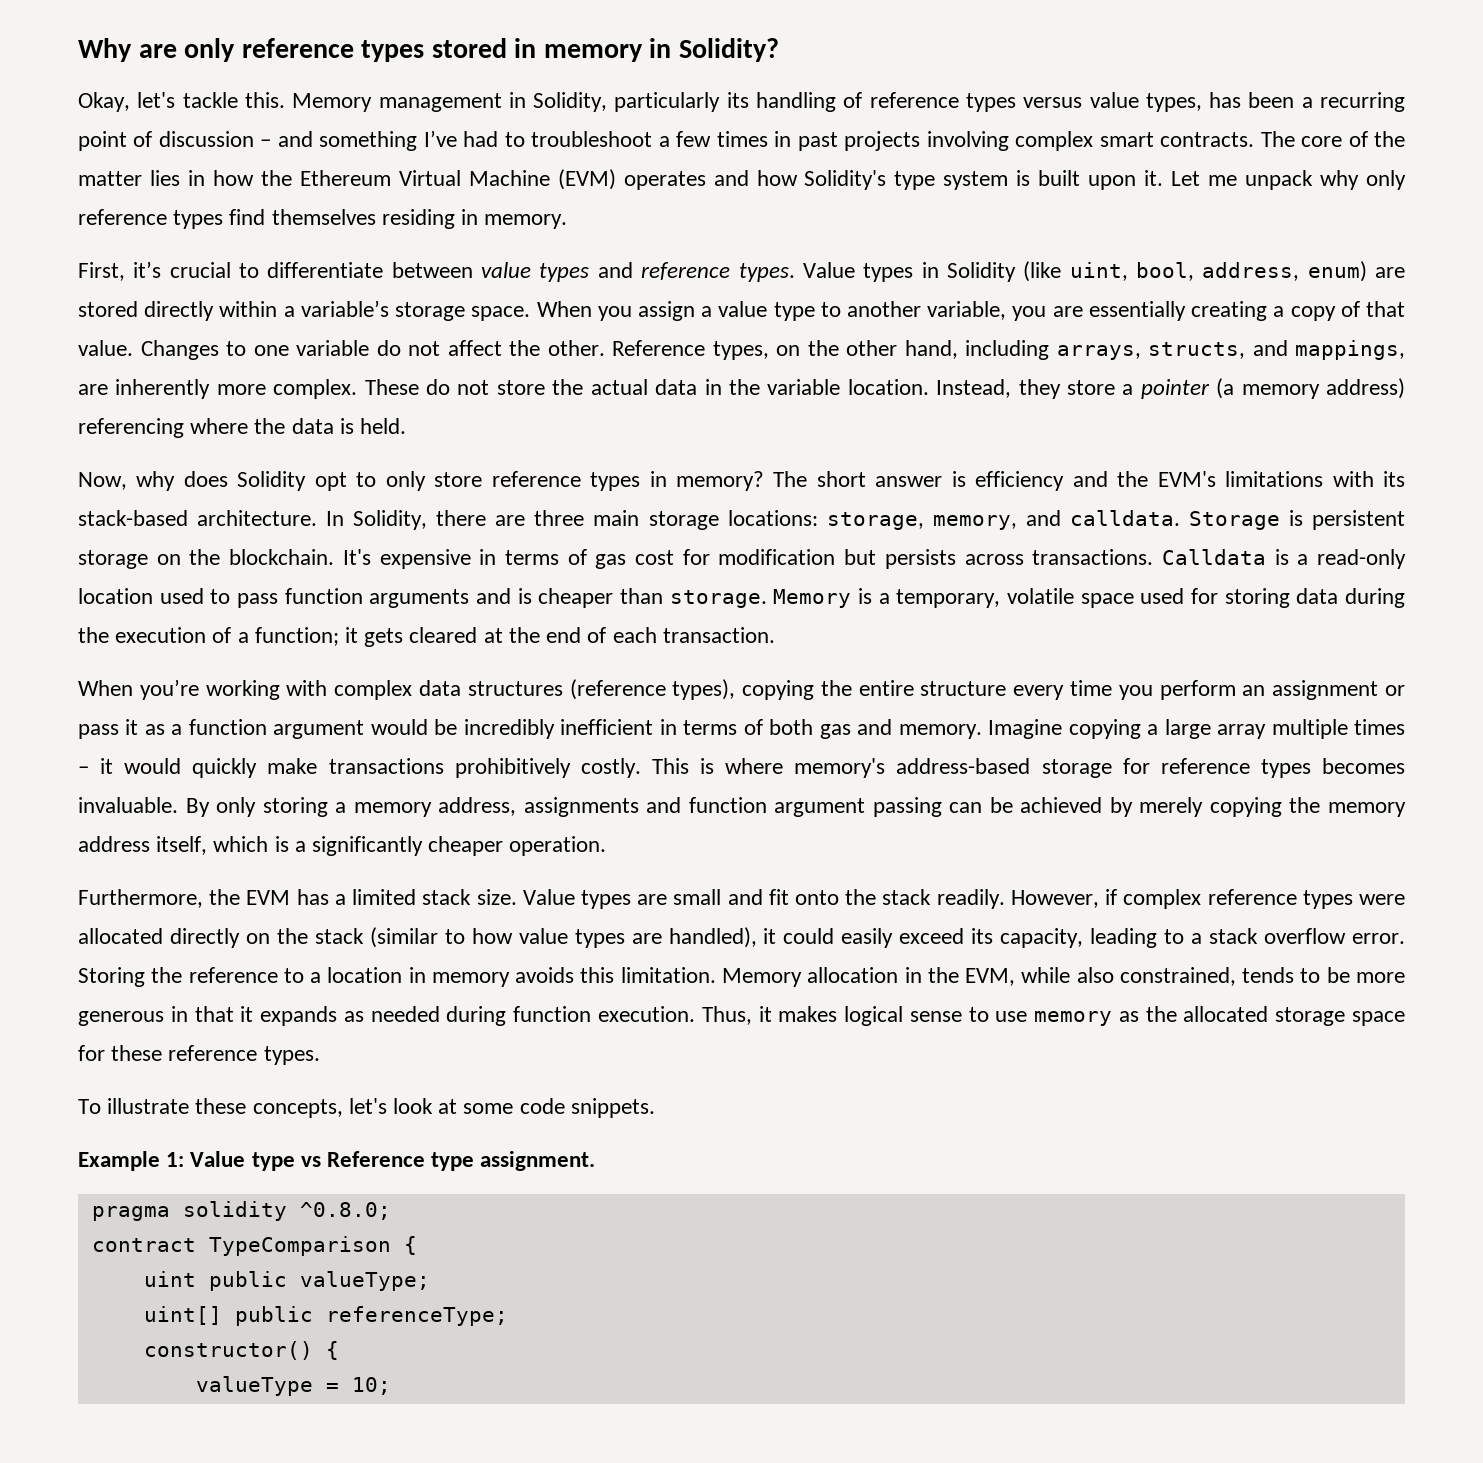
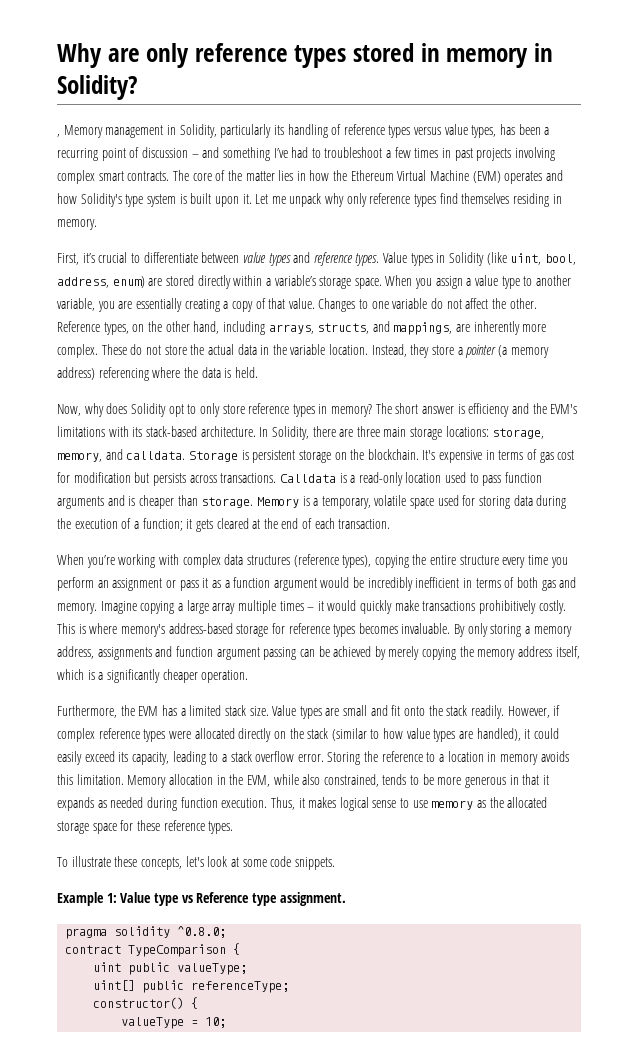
[78,92,285,112] Okay, let's tackle this. -> [57,134,60,137] ,

